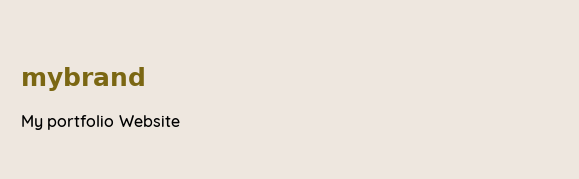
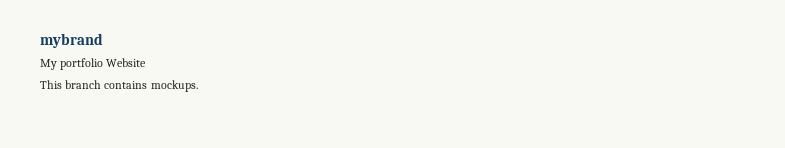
(180, 121) none -> [40,80,198,92] // This branch contains mockups.

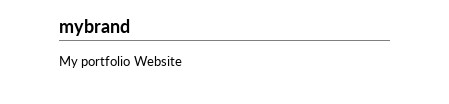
[40,80,198,92] // This branch contains mockups. -> (182, 61) none

